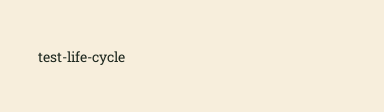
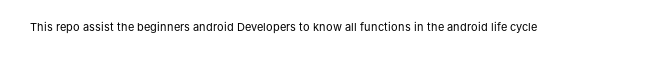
[38,51,125,65] test-life-cycle -> [30,21,537,34] This repo assist the beginners android Developers to know all functions in the android life cycle

